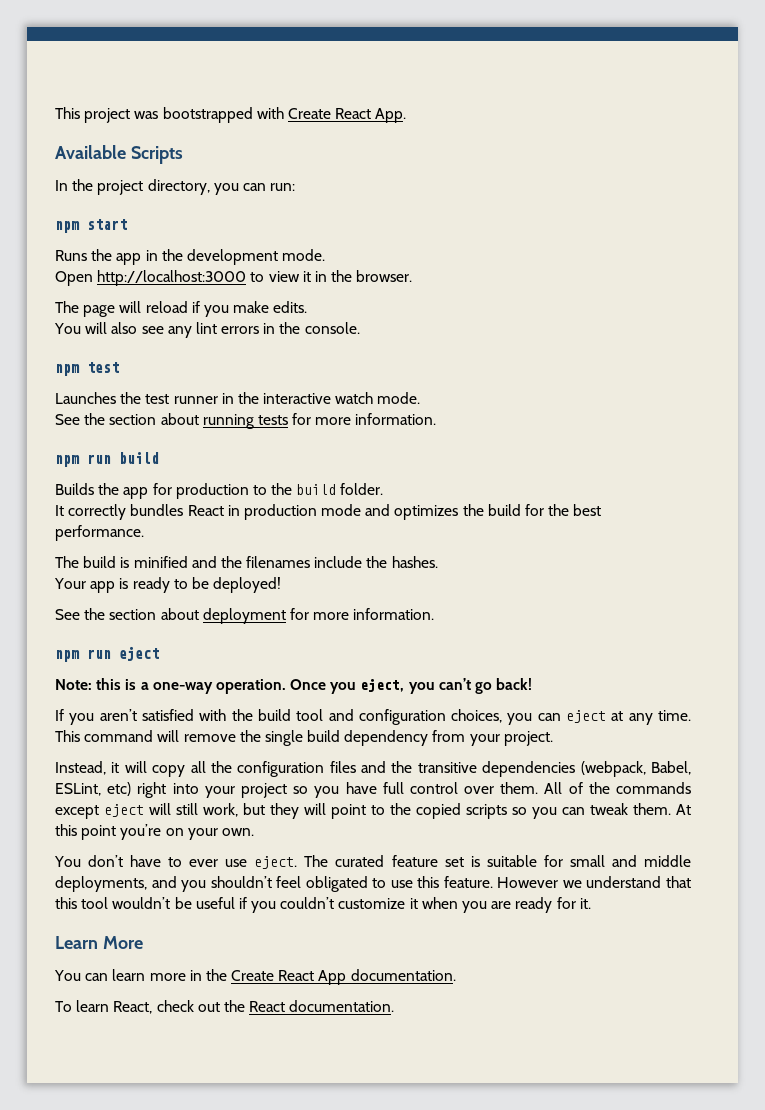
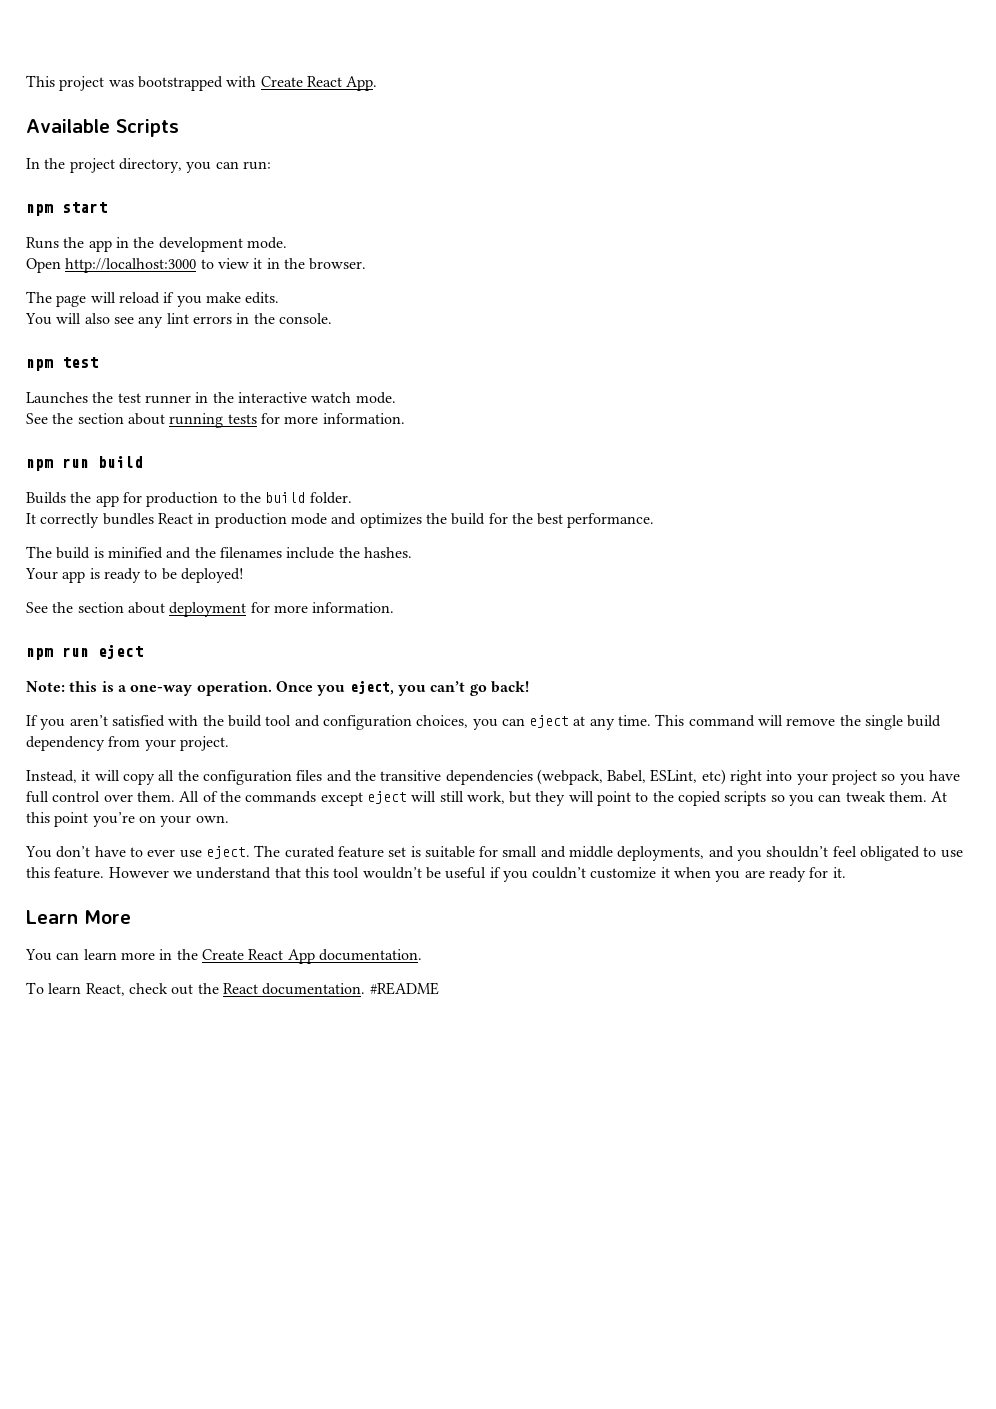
(395, 1006) none -> [369,982,439,995] #README

